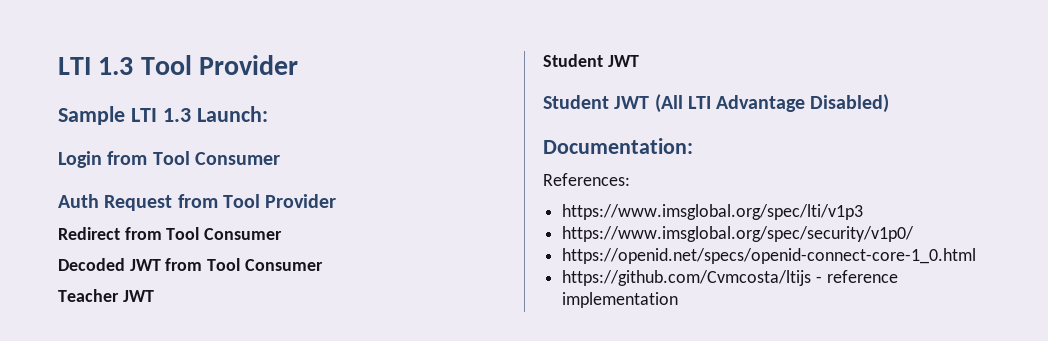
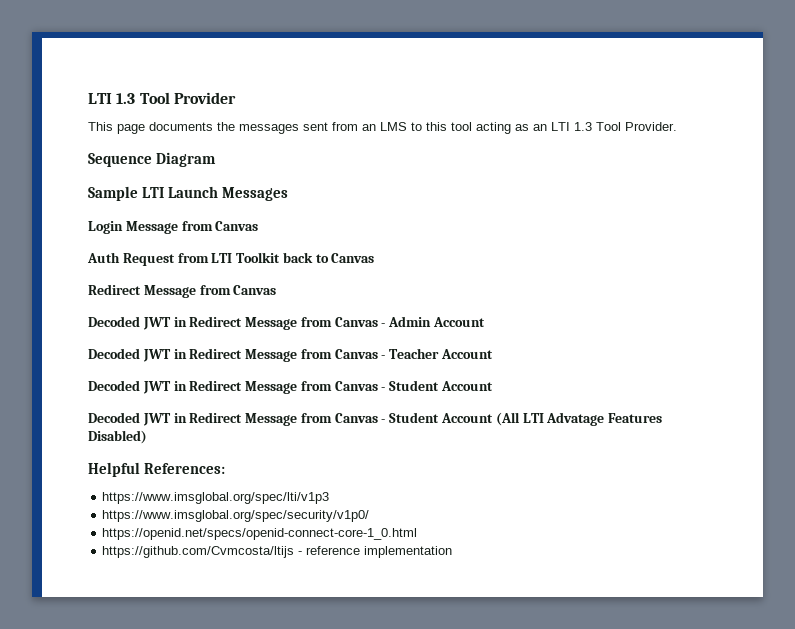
(299, 65) none -> [88,122,677,134] [88,152,216,167] // This page documents the messages sent from an LMS to this tool acting as an LTI 1.3 Tool Provider. // Sequence Diagram
[162,106,268,122] 1.3 Launch: -> [167,186,288,201] Launch Messages
[107,151,280,165] from Tool Consumer -> [125,221,259,234] Message from Canvas
[222,194,337,208] [58,227,283,240] [58,258,323,271] [58,289,154,302] [543,54,639,67] [543,94,806,113] Tool Provider // Redirect from Tool Consumer // Decoded JWT from Tool Consumer // Teacher JWT // Student JWT // Student JWT (All LTI Advantage -> [211,252,375,263] [88,284,277,298] [88,316,486,330] [88,348,494,362] [88,380,494,394] [88,412,663,426] LTI Toolkit back to Canvas // Redirect Message from Canvas // Decoded JWT in Redirect Message from Canvas - Admin Account // Decoded JWT in Redirect Message from Canvas - Teacher Account // Decoded JWT in Redirect Message from Canvas - Student Account // Decoded JWT in Redirect Message from Canvas - Student Account (All LTI Advatage Features
[543,138,693,154] Documentation: // -> [88,462,140,477] Helpful

